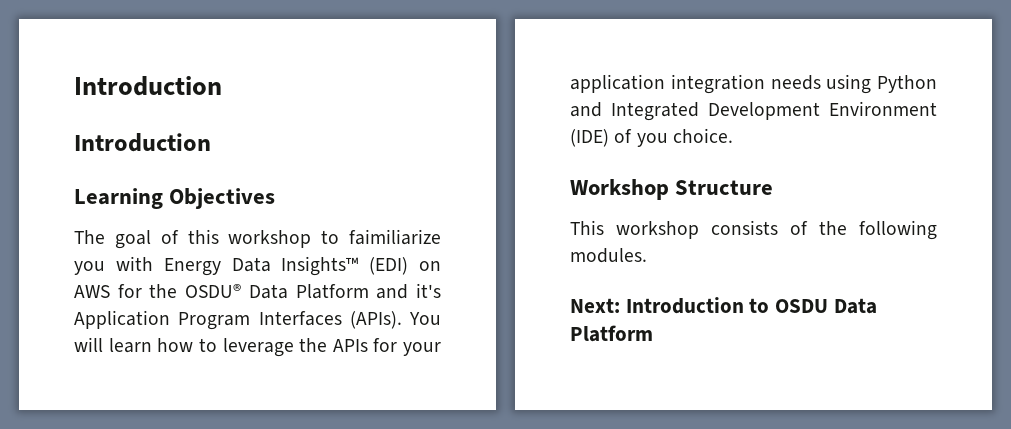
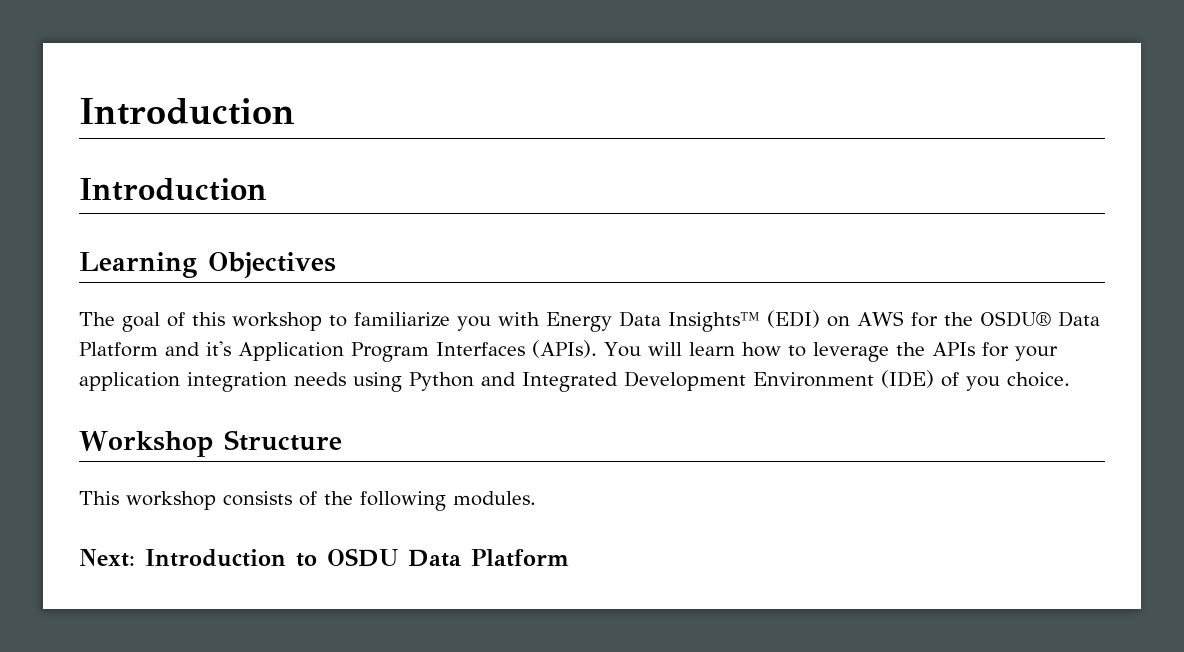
[348,229,441,245] faimiliarize -> [354,312,450,327] familiarize

